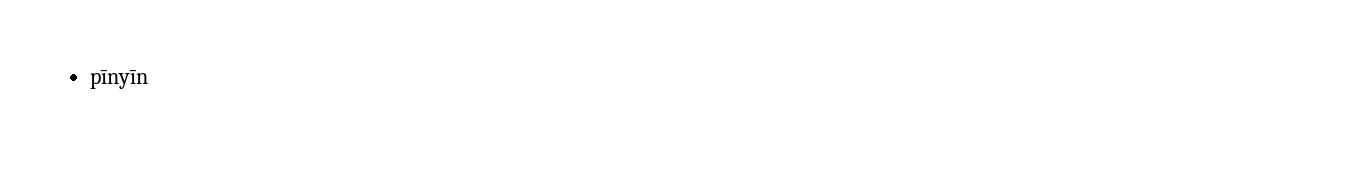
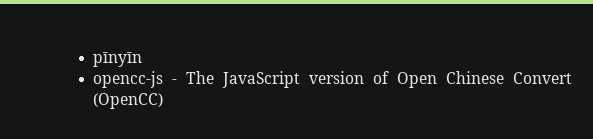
(149, 79) none -> [93,71,572,88] [93,93,164,109] // opencc-js - The JavaScript version of Open Chinese Convert (OpenCC)

